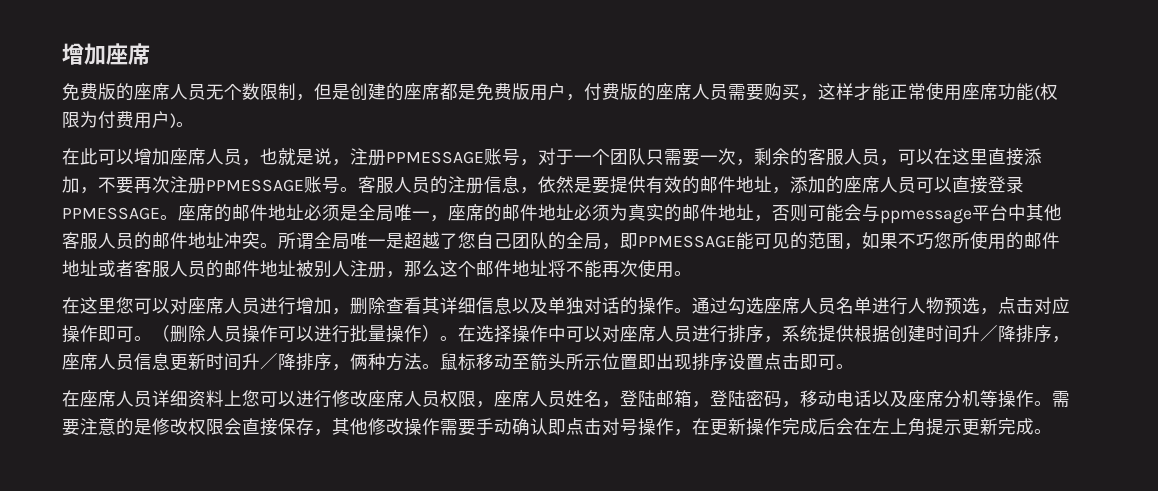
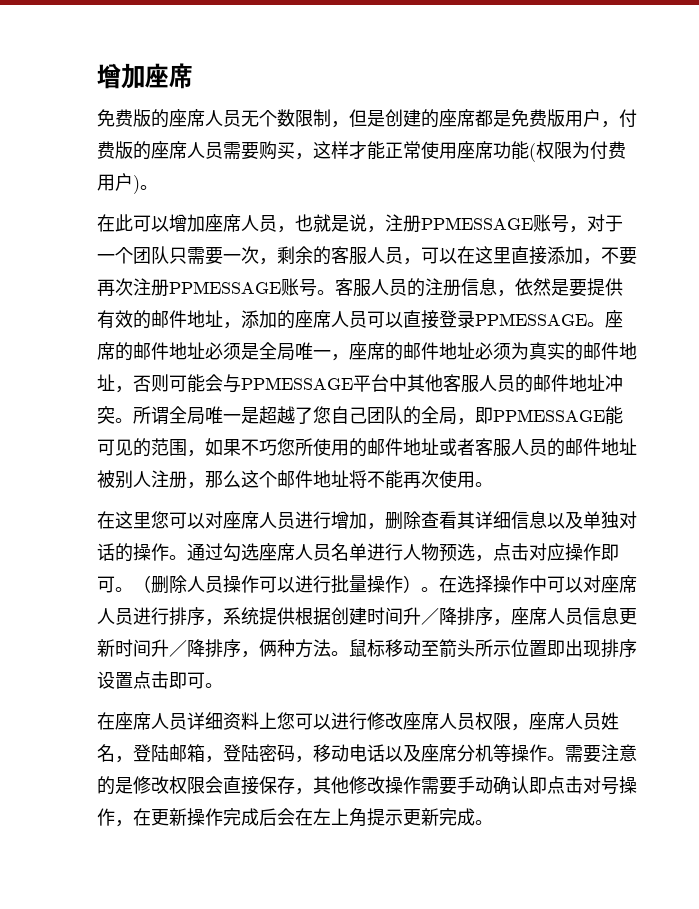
[880,209,972,224] ppmessage -> [241,377,353,390] PPMESSAGE

